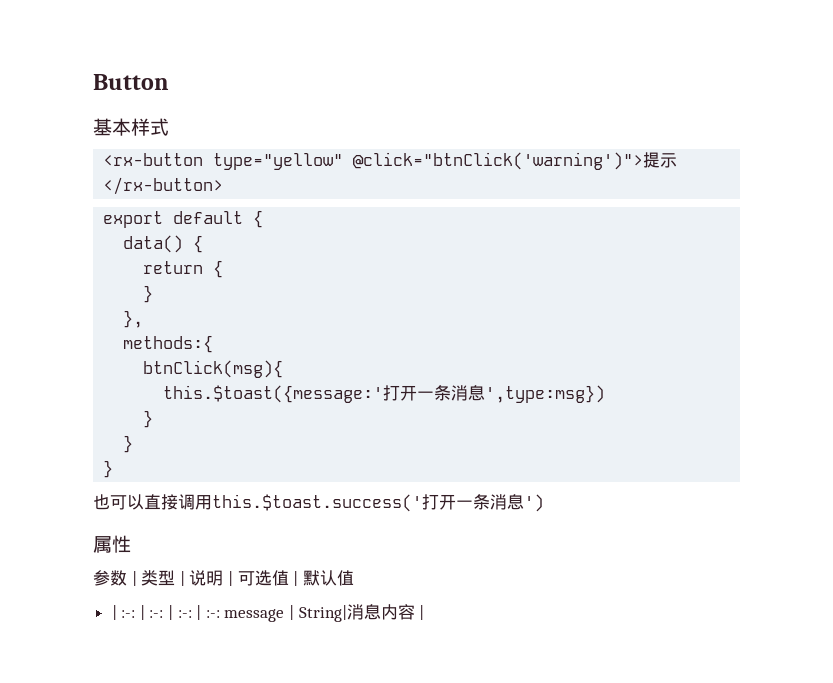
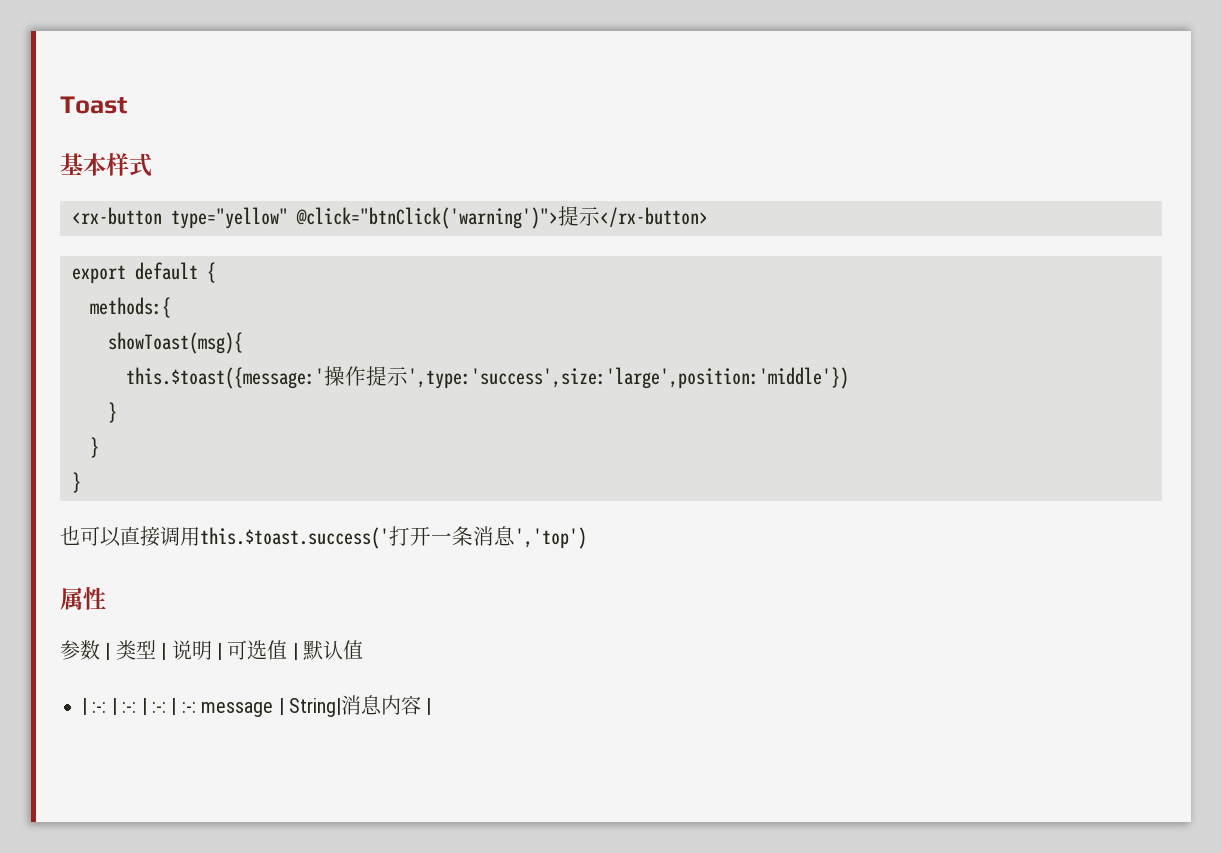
[93,74,169,90] Button -> [60,96,127,114] Toast
[123,235,204,253] [143,260,224,278] [143,285,154,303] [123,310,144,328] // data() { // return { // } // }, -> (216, 272) none
[143,360,284,378] btnClick(msg){ -> [108,332,243,354] showToast(msg){
[383,385,606,403] 打开一条消息',type:msg}) -> [324,366,849,389] 操作提示',type:'success',size:'large',position:'middle'})
[524,494,544,512] ') -> [515,527,587,549] ','top')

